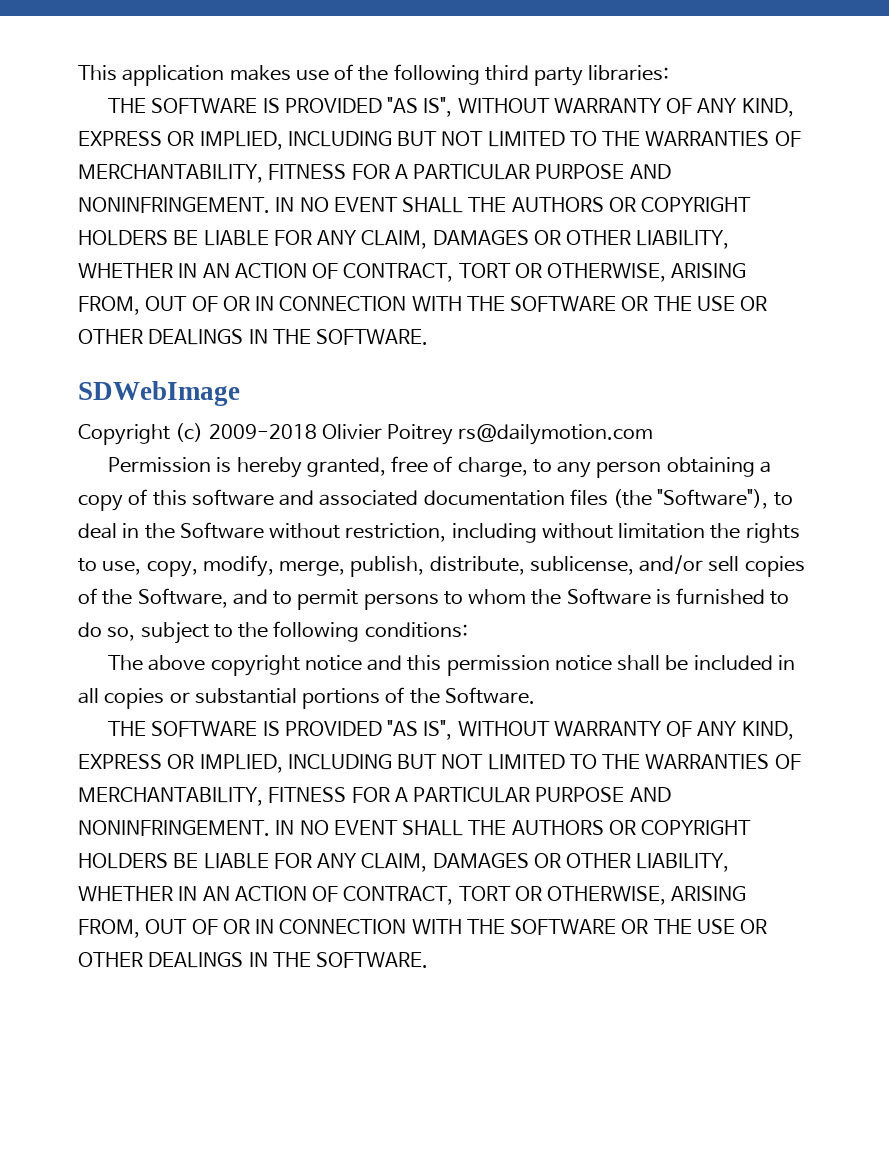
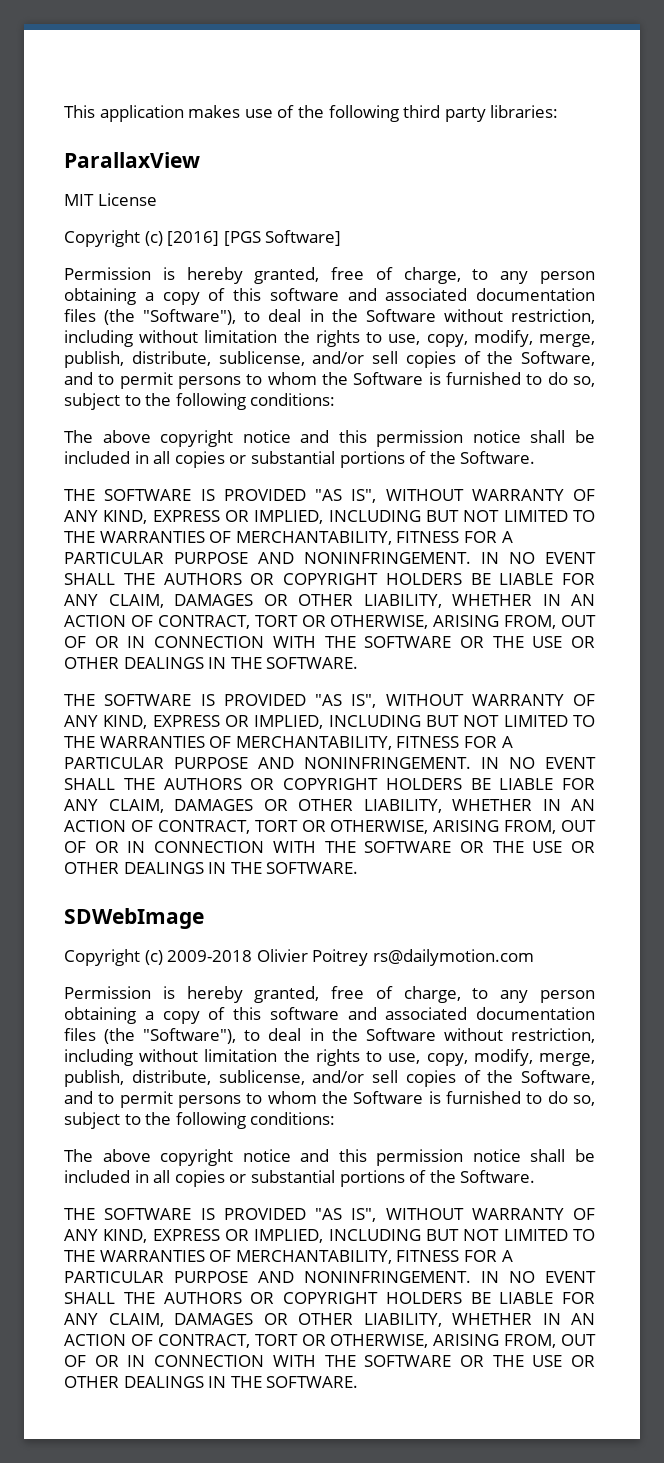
(670, 73) none -> [64,152,200,168] [64,193,157,206] [64,230,342,247] [64,267,595,284] [64,288,595,305] [64,309,595,325] [64,330,595,347] [64,351,595,368] [64,372,595,389] [64,393,336,410] [64,430,595,447] [64,451,536,468] [64,489,595,503] [64,510,595,524] [64,531,513,545] [64,552,596,564] [64,573,595,585] [64,594,595,608] [64,615,596,629] [64,636,595,648] [64,657,359,669] // ParallaxView // MIT License // Copyright (c) [2016] [PGS Software] // Permission is hereby granted, free of charge, to any person obtaining a copy of this software and associated documentation files (the "Software"), to deal in the Software without restriction, including without limitation the rights to use, copy, modify, merge, publish, distribute, sublicense, and/or sell copies of the Software, and to permit persons to whom the Software is furnished to do so, subject to the following conditions: // The above copyright notice and this permission notice shall be included in all copies or substantial portions of the Software. // THE SOFTWARE IS PROVIDED "AS IS", WITHOUT WARRANTY OF ANY KIND, EXPRESS OR IMPLIED, INCLUDING BUT NOT LIMITED TO THE WARRANTIES OF MERCHANTABILITY, FITNESS FOR A PARTICULAR PURPOSE AND NONINFRINGEMENT. IN NO EVENT SHALL THE AUTHORS OR COPYRIGHT HOLDERS BE LIABLE FOR ANY CLAIM, DAMAGES OR OTHER LIABILITY, WHETHER IN AN ACTION OF CONTRACT, TORT OR OTHERWISE, ARISING FROM, OUT OF OR IN CONNECTION WITH THE SOFTWARE OR THE USE OR OTHER DEALINGS IN THE SOFTWARE.

